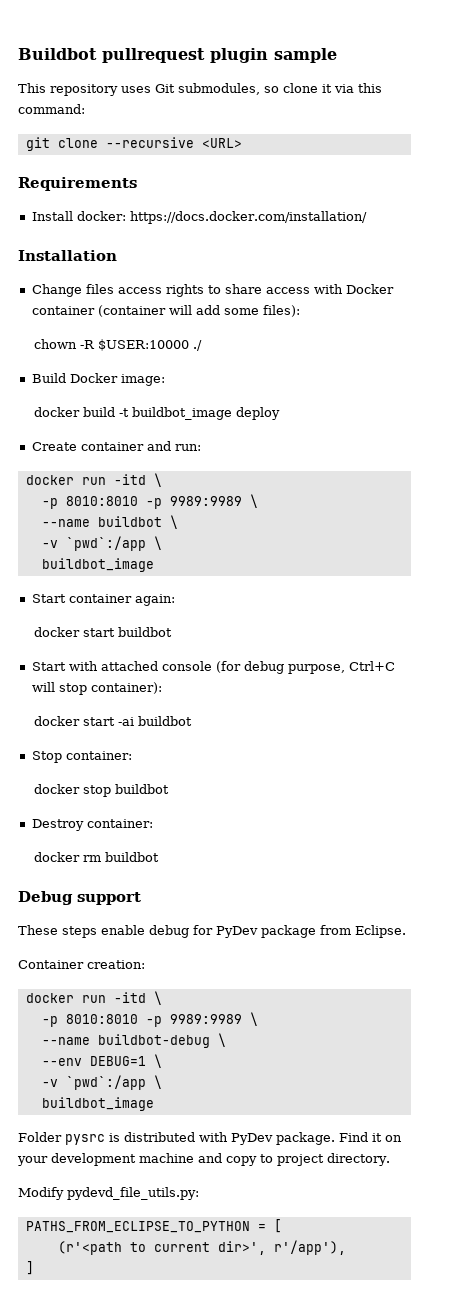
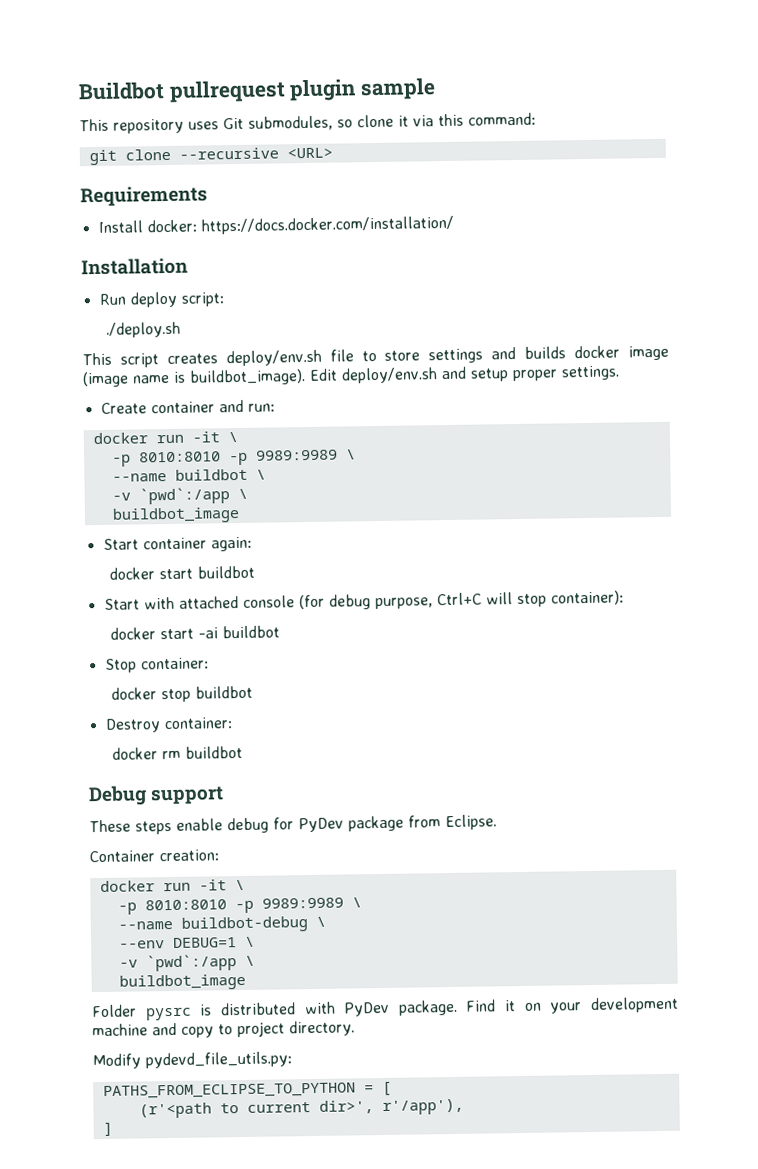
[31,284,394,297] [31,305,300,317] [33,339,202,351] [31,373,165,386] [33,407,280,420] Change files access rights to share access with Docker container (container will add some files): // chown -R $USER:10000 ./ // Build Docker image: // docker build -t buildbot_image deploy -> [98,291,225,308] [106,321,182,338] [82,345,670,368] [82,365,620,388] Run deploy script: // ./deploy.sh // This script creates deploy/env.sh file to store settings and builds docker image (image name is buildbot_image). Edit deploy/env.sh and setup proper settings.
[113,474,146,485] -itd -> [191,431,220,443] -it
[113,992,146,1003] -itd -> [198,879,227,891] -it

